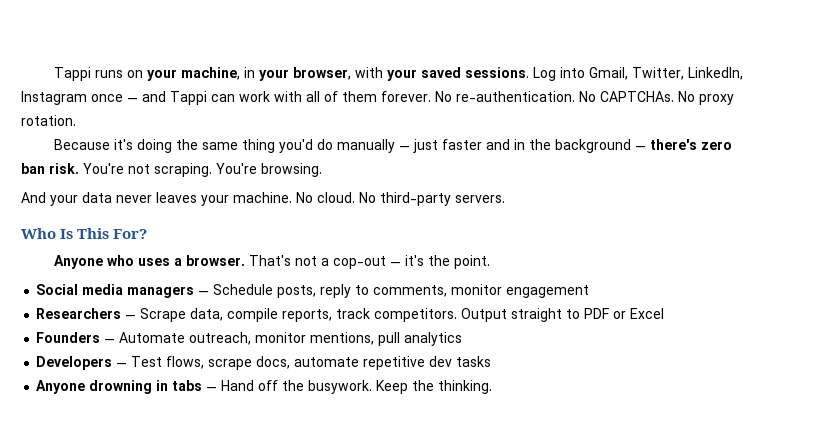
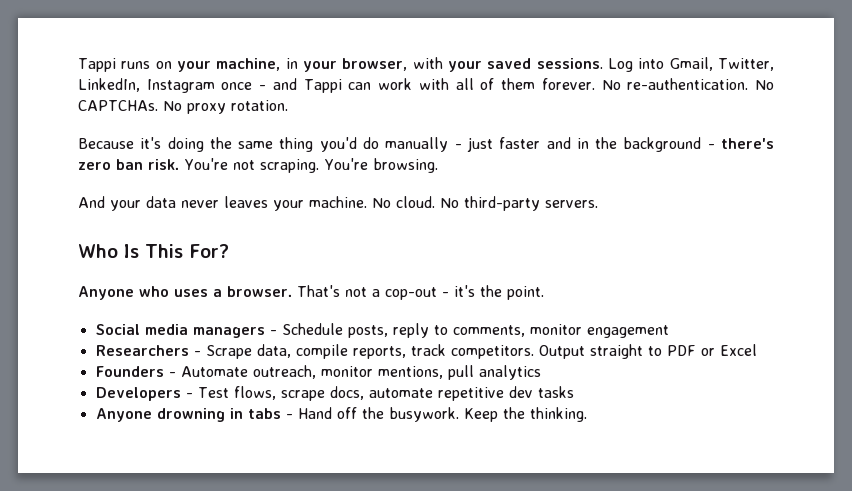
[127,98,138,102] — -> [259,85,267,90] -
[398,146,410,150] — -> [454,144,462,149] -
[634,146,646,150] — -> [707,144,715,149] -
[389,262,401,266] — -> [442,292,449,297] -
[198,291,210,295] — -> [269,330,277,335] -
[125,315,137,319] — -> [193,351,201,356] -
[104,339,116,343] — -> [168,372,176,377] -
[116,363,128,367] — -> [185,393,193,398] -
[206,387,218,391] — -> [285,414,293,419] -

